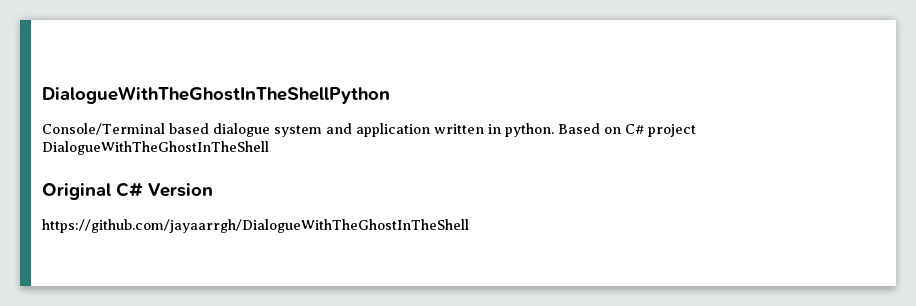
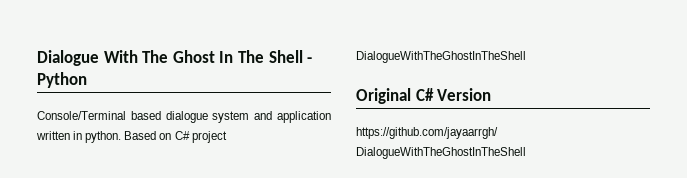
[42,86,390,104] DialogueWithTheGhostInTheShellPython -> [37,50,313,66] [37,72,87,88] Dialogue With The Ghost In The Shell - Python

